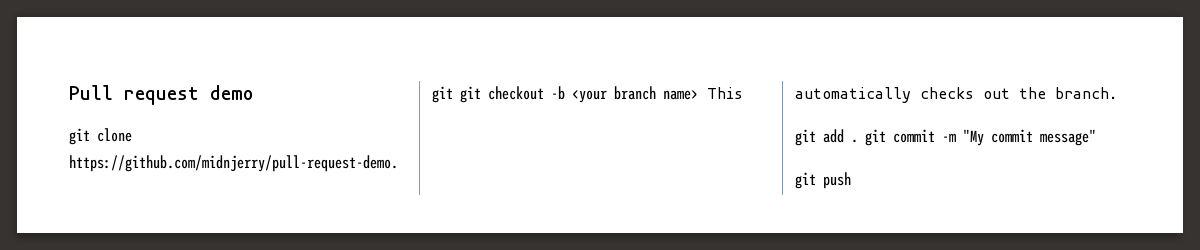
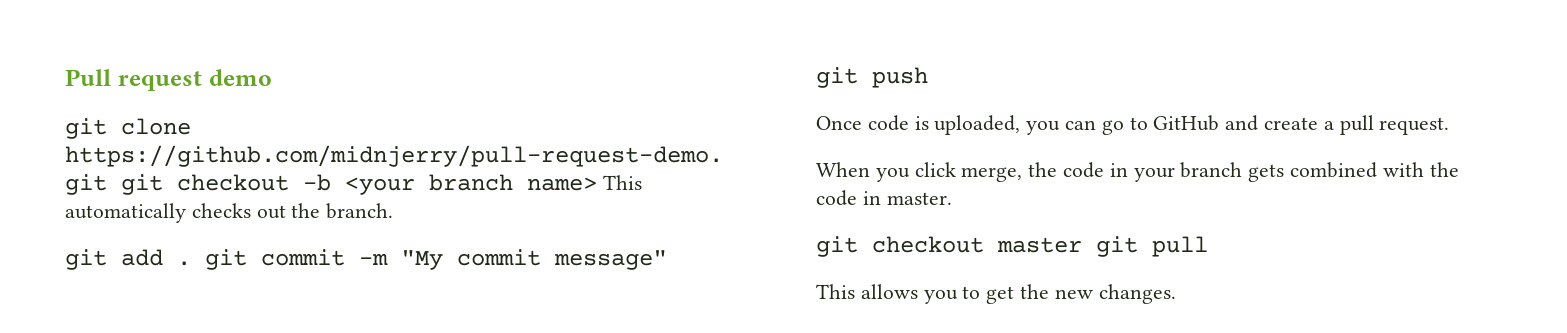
(851, 180) none -> [816,115,1450,135] [816,162,1459,182] [816,190,952,206] [816,236,1208,257] [816,284,1176,304] // Once code is uploaded, you can go to GitHub and create a pull request. // When you click merge, the code in your branch gets combined with the code in master. // git checkout master git pull // This allows you to get the new changes.

